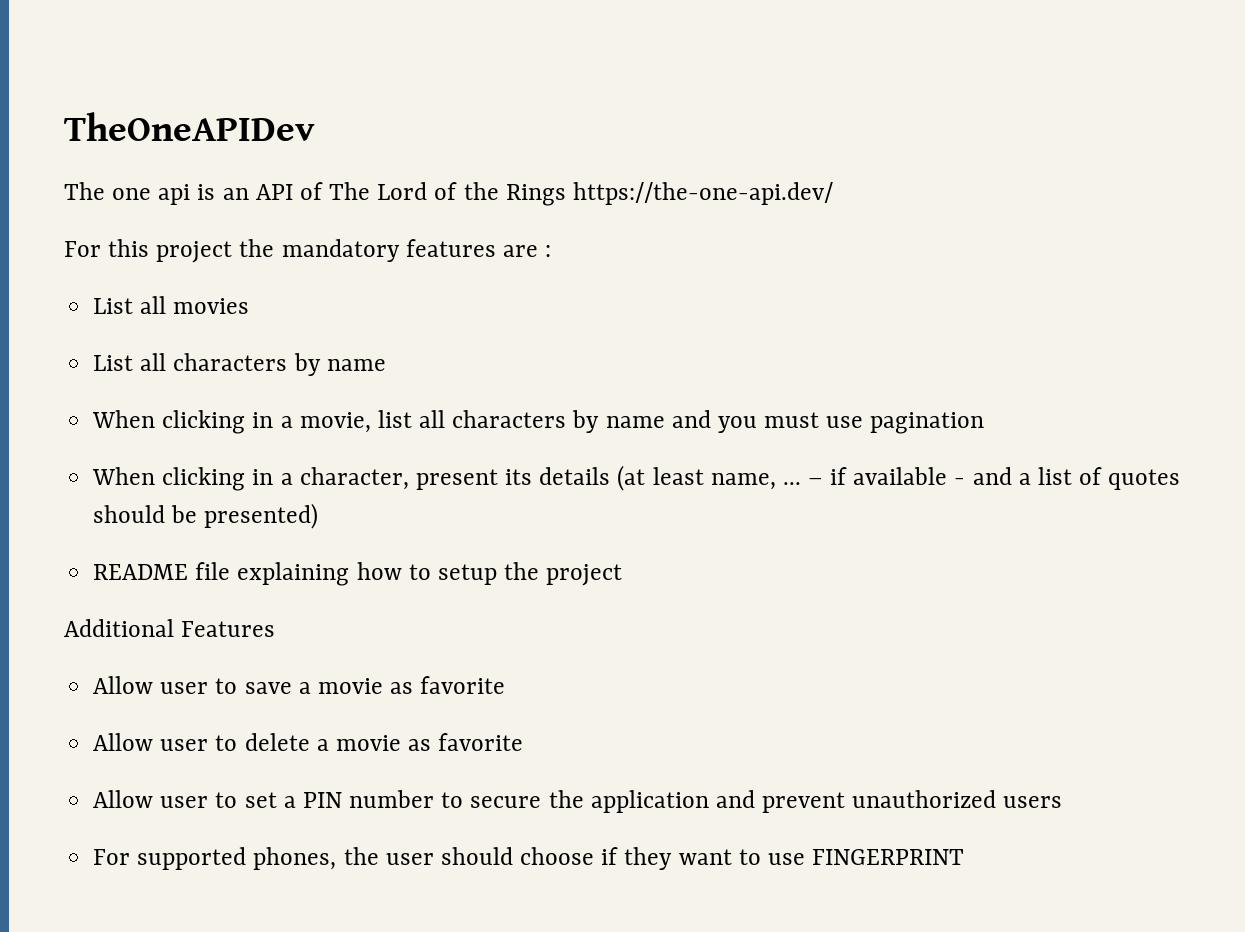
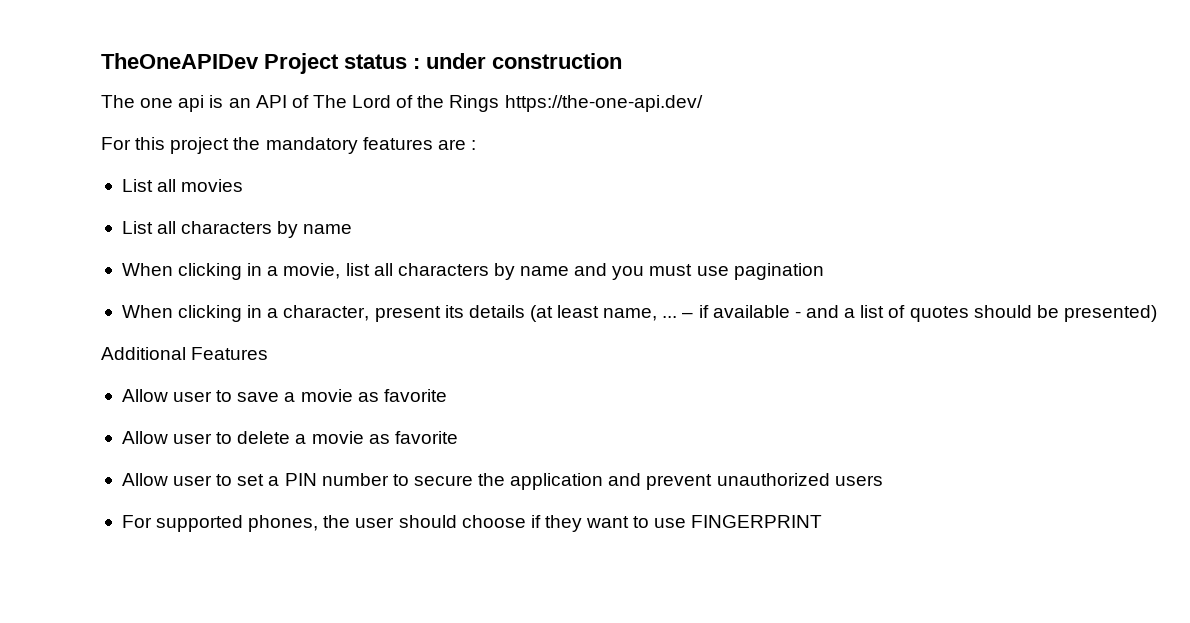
(315, 126) none -> [264,53,622,74] Project status : under construction
[93,562,623,586] // README file explaining how to setup the project -> (1157, 313) none

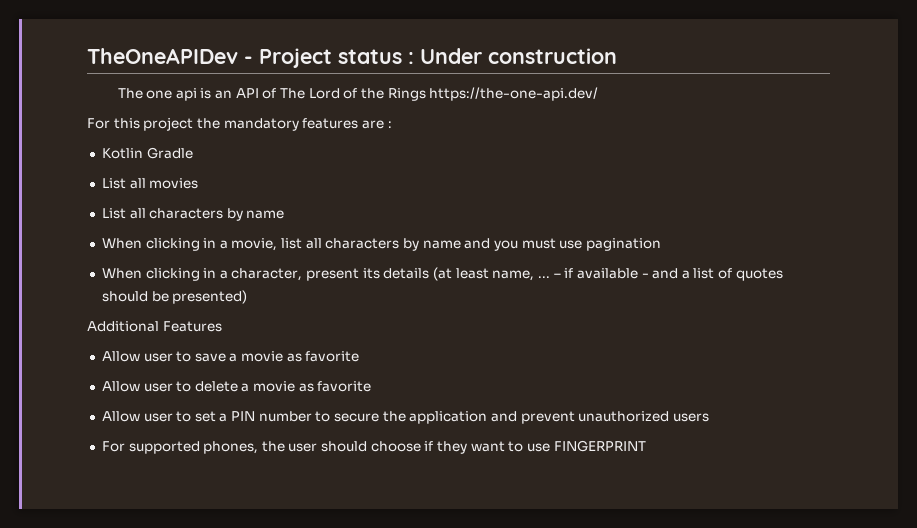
(259, 61) none -> [244,56,253,64] -
[426,53,486,69] under -> [420,48,482,64] Under
(476, 145) none -> [101,147,193,159] // Kotlin Gradle

